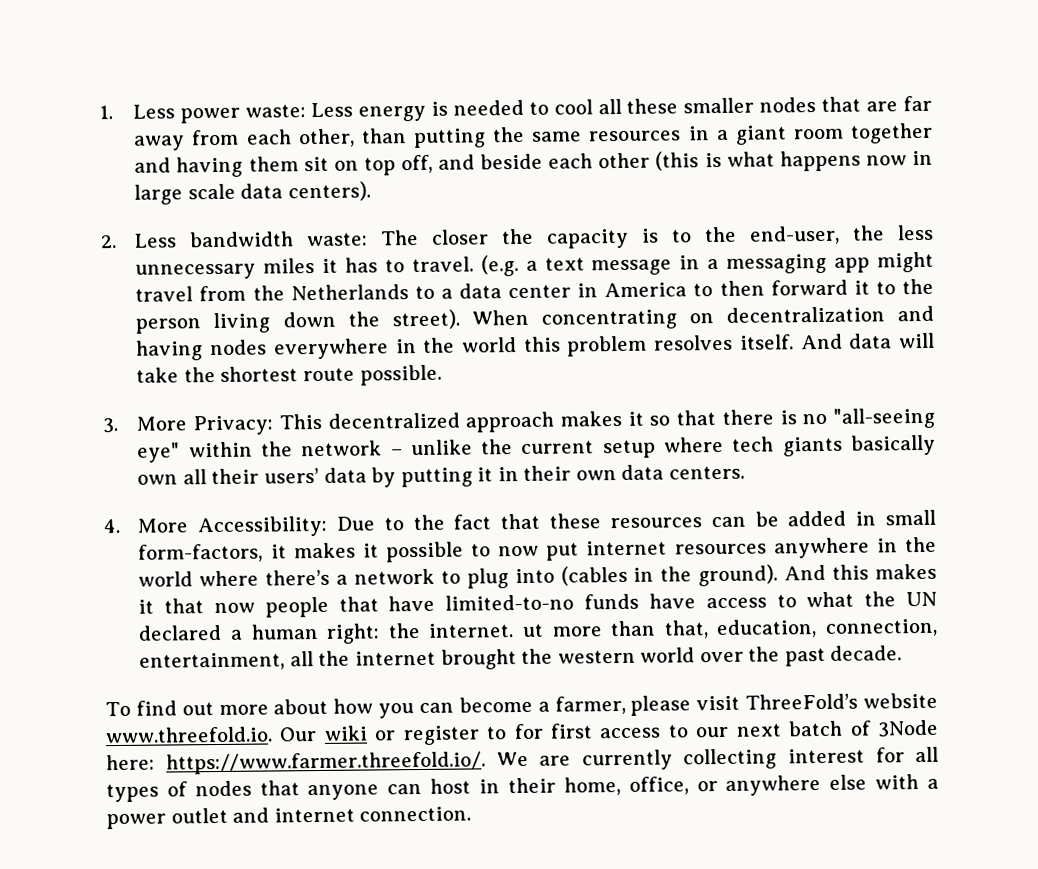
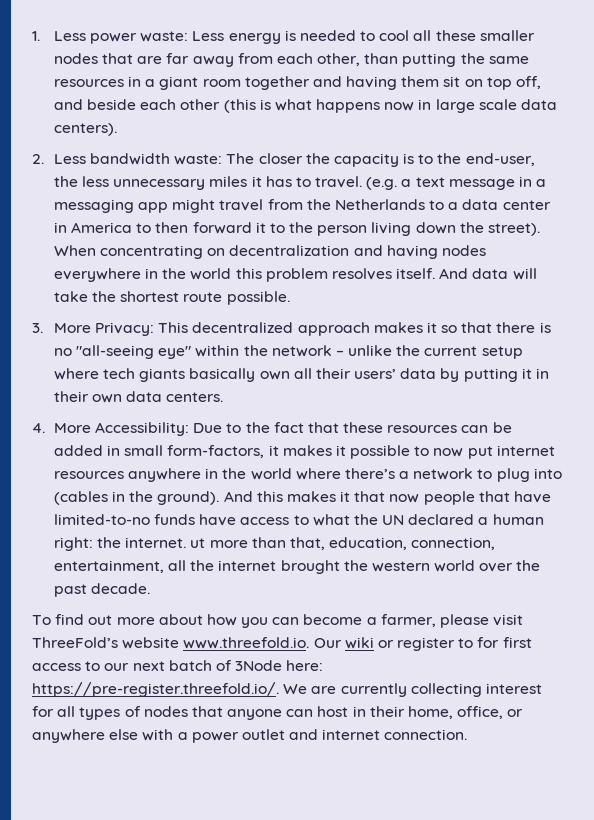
[165,751,487,775] https://www.farmer.threefold.io/. -> [32,682,279,697] https://pre-register.threefold.io/.

